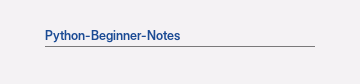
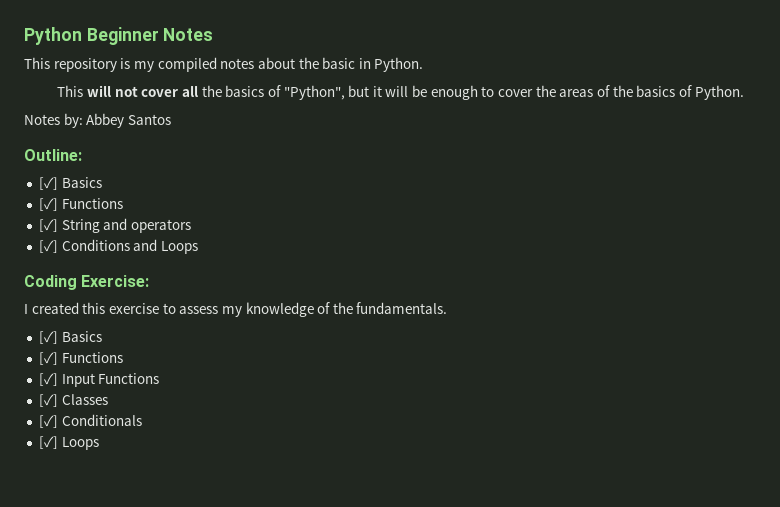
[45,30,180,43] Python-Beginner-Notes -> [24,27,214,45] [24,57,424,72] [57,85,744,100] [24,113,171,128] [24,149,82,161] [38,177,102,190] [38,198,123,211] [38,218,191,233] [38,239,198,254] [24,275,150,290] [24,302,448,317] [38,331,102,344] [38,352,123,365] [38,373,160,387] [38,394,108,407] [38,414,142,428] [38,436,99,450] Python Beginner Notes // This repository is my compiled notes about the basic in Python. // This will not cover all the basics of "Python", but it will be enough to cover the areas of the basics of Python. // Notes by: Abbey Santos // Outline: // [✓] Basics // [✓] Functions // [✓] String and operators // [✓] Conditions and Loops // Coding Exercise: // I created this exercise to assess my knowledge of the fundamentals. // [✓] Basics // [✓] Functions // [✓] Input Functions // [✓] Classes // [✓] Conditionals // [✓] Loops

